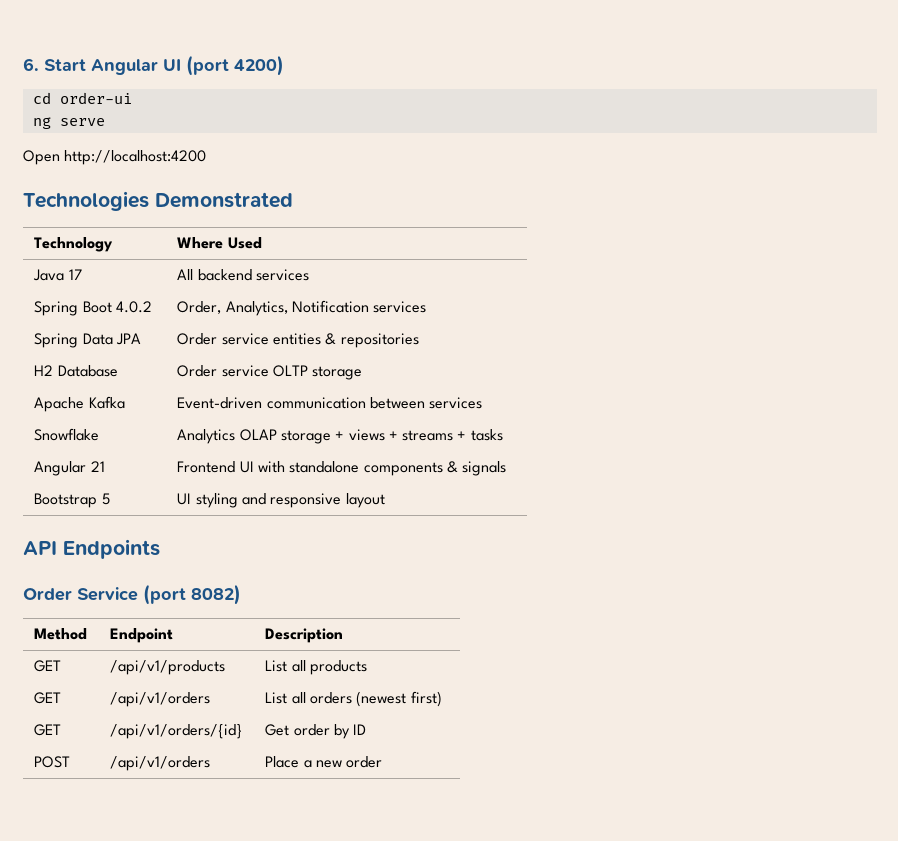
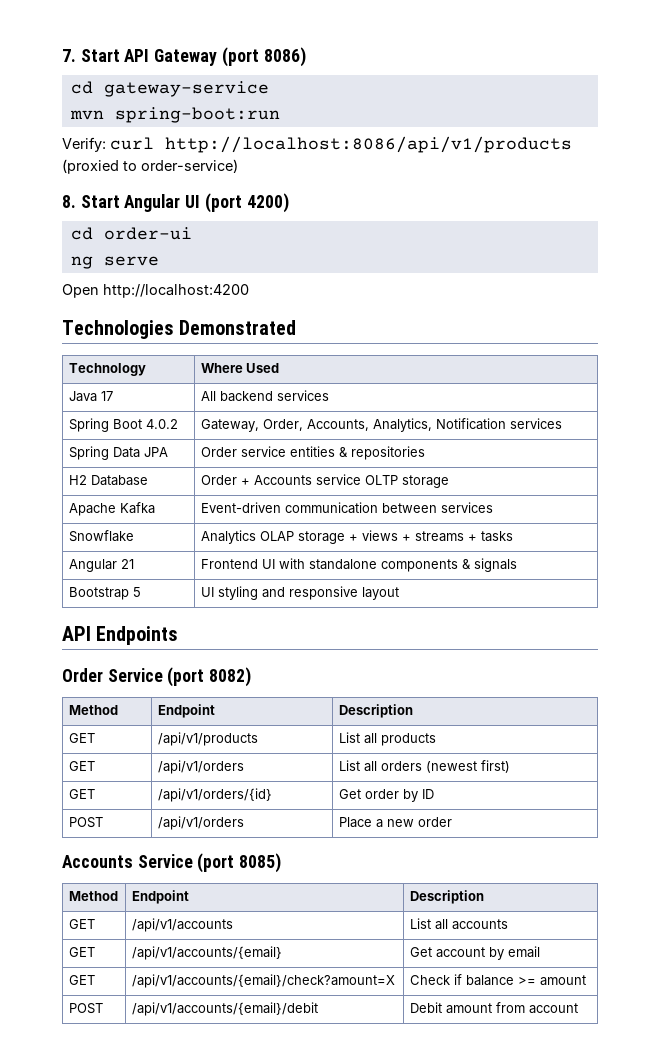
[23,58,39,71] 6. -> [62,47,306,67] [70,81,269,97] [69,107,280,123] [62,136,572,153] [62,159,238,174] [62,195,76,208] 7. Start API Gateway (port 8086) // cd gateway-service // mvn spring-boot:run // Verify: curl http://localhost:8086/api/v1/products (proxied to order-service) // 8.
[177,301,222,314] Order, -> [200,419,369,432] Gateway, Order, Accounts,
(218, 371) none -> [240,475,312,485] + Accounts
(383, 762) none -> [62,853,282,873] [68,891,118,901] [131,890,189,904] [409,890,484,904] [68,919,95,929] [131,918,233,932] [409,918,508,930] [68,947,95,957] [131,946,282,960] [409,946,540,960] [68,975,95,985] [131,974,395,988] [409,974,586,986] [68,1003,103,1014] [131,1002,318,1016] [409,1002,578,1014] // Accounts Service (port 8085) // Method | Endpoint | Description // GET | /api/v1/accounts | List all accounts // GET | /api/v1/accounts/{email} | Get account by email // GET | /api/v1/accounts/{email}/check?amount=X | Check if balance >= amount // POST | /api/v1/accounts/{email}/debit | Debit amount from account

